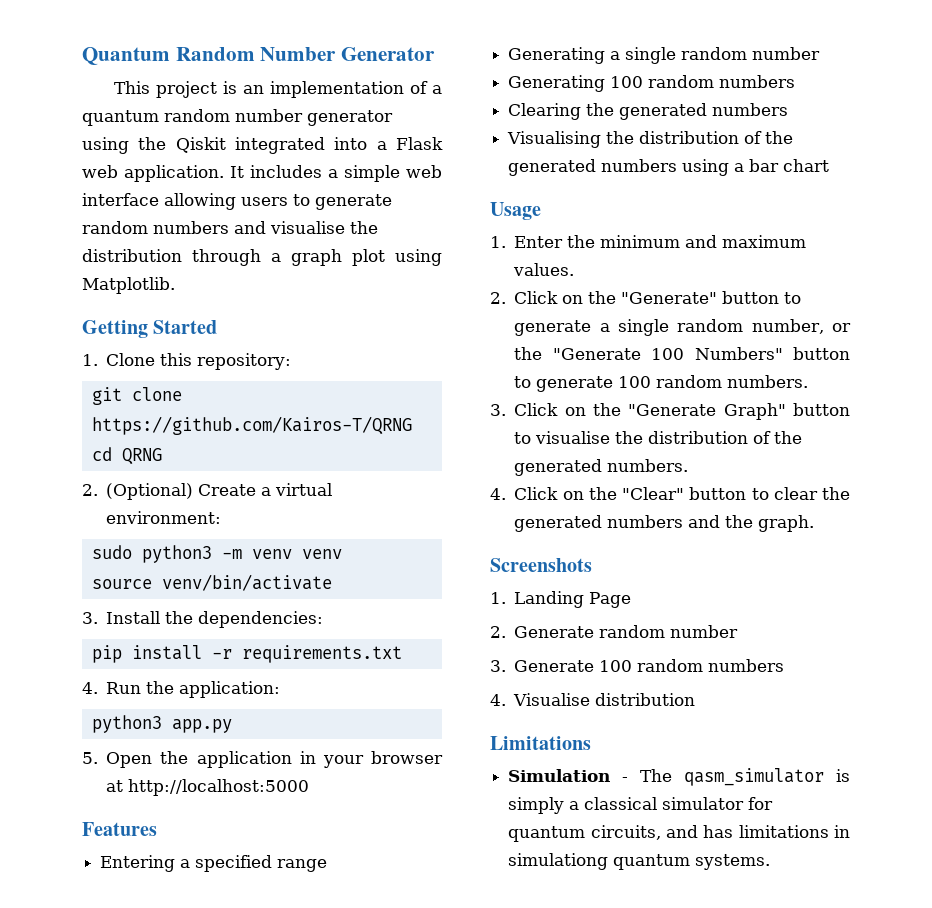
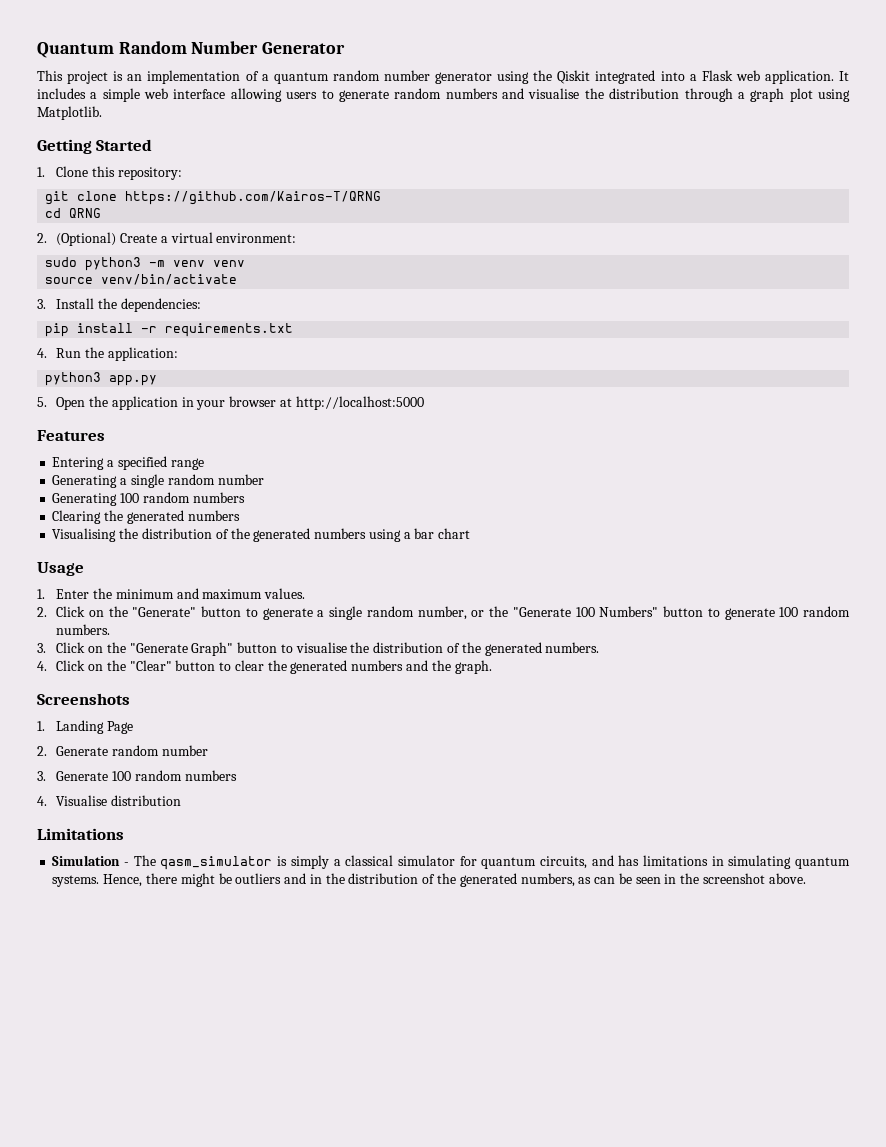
[508,853,609,870] simulationg -> [728,855,792,869] simulating
(771, 862) none -> [103,873,806,887] Hence, there might be outliers and in the distribution of the generated numbers, as can be seen in the screenshot above.

